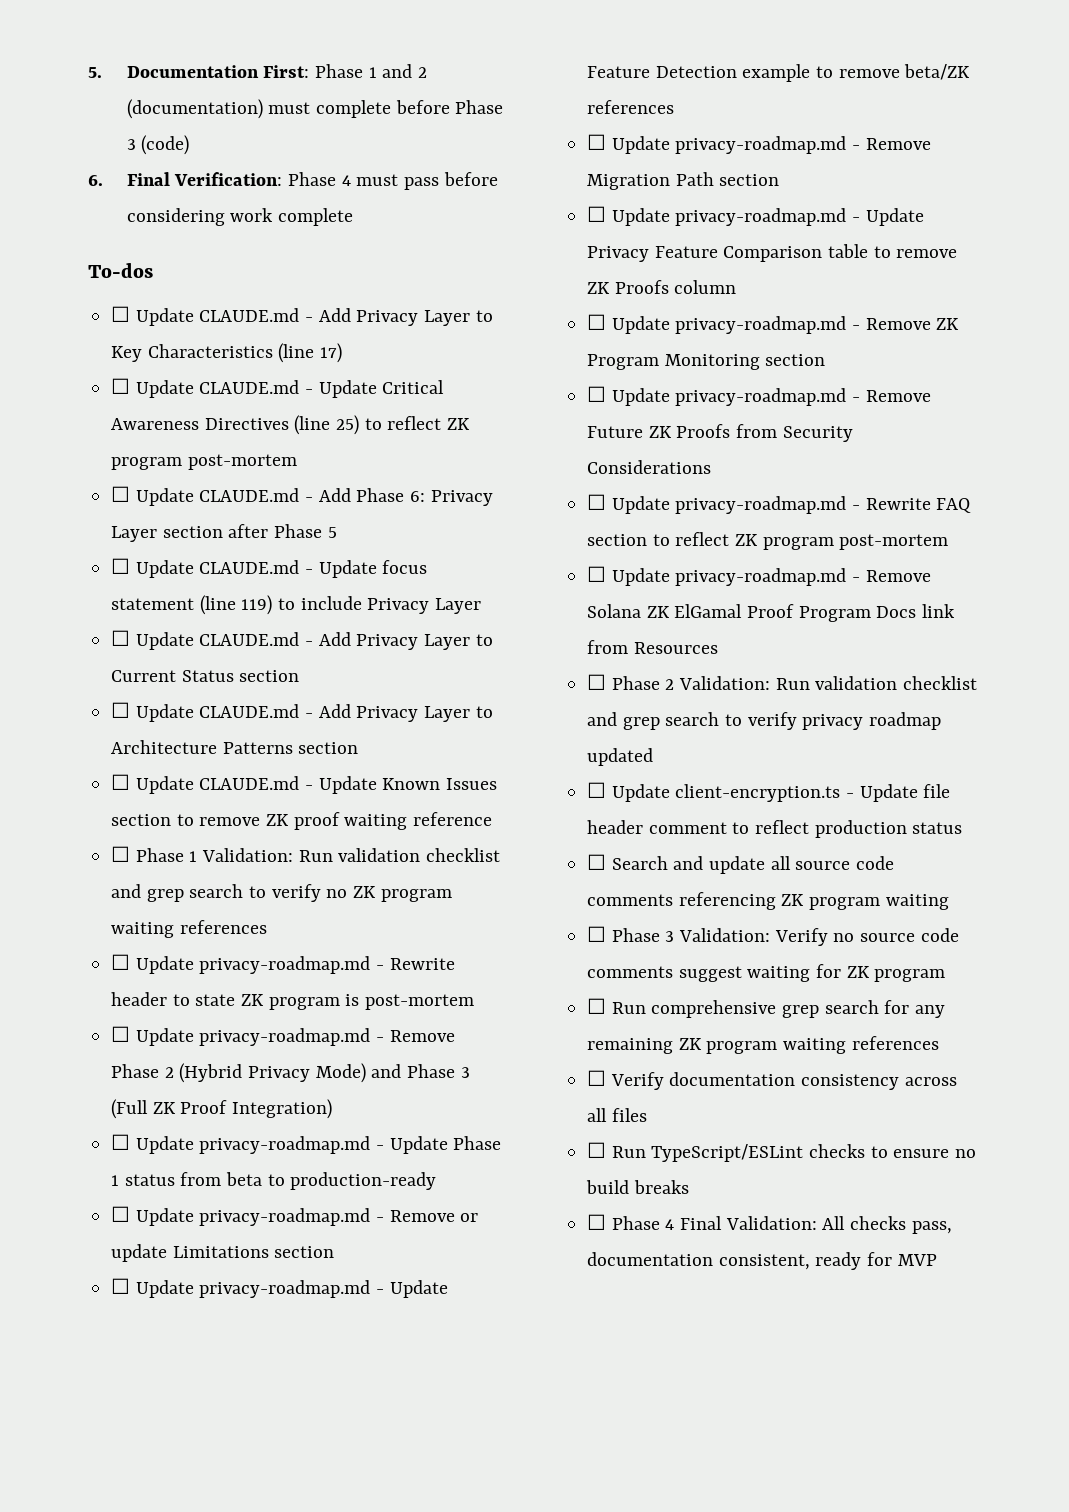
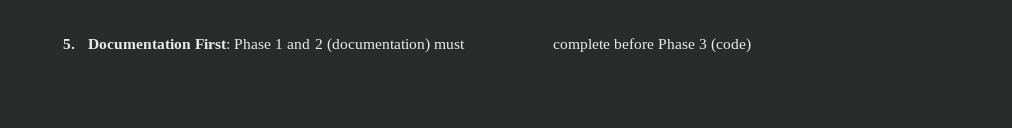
[88,172,498,190] [126,208,354,226] [88,263,153,278] [111,306,493,326] [111,343,343,363] [111,378,445,398] [111,415,471,435] [111,454,297,470] [111,486,493,506] [111,524,337,542] [111,558,428,578] [111,595,482,615] [111,630,493,650] [111,670,300,682] [111,702,493,722] [111,740,359,754] [111,774,498,794] [111,812,493,830] [111,846,501,862] [111,884,452,902] [111,920,267,938] [111,954,455,974] [111,992,475,1010] [111,1026,455,1046] [111,1063,470,1083] [111,1099,333,1119] [111,1134,502,1154] [111,1172,437,1190] [111,1206,479,1226] [111,1244,335,1262] [111,1278,448,1298] [587,64,971,82] [587,100,675,114] [587,134,931,154] [587,172,780,190] [587,206,924,226] [587,244,958,262] [587,280,737,294] [587,314,960,334] [587,354,826,370] [587,386,931,406] [587,424,853,442] [587,460,712,474] [587,494,972,514] [587,532,949,550] [587,566,931,586] [587,604,956,622] [587,640,718,654] [587,674,978,690] [587,712,942,730] [587,748,654,766] [587,782,951,802] [587,820,963,838] [587,854,895,874] [587,892,949,910] [587,926,959,946] [587,964,946,982] [587,998,946,1018] [587,1036,939,1054] [587,1070,957,1090] [587,1108,647,1122] [587,1142,977,1162] [586,1180,689,1194] [587,1214,952,1234] [587,1252,937,1270] // 6. Final Verification: Phase 4 must pass before considering work complete // To-dos // ☐ Update CLAUDE.md - Add Privacy Layer to Key Characteristics (line 17) // ☐ Update CLAUDE.md - Update Critical Awareness Directives (line 25) to reflect ZK program post-mortem // ☐ Update CLAUDE.md - Add Phase 6: Privacy Layer section after Phase 5 // ☐ Update CLAUDE.md - Update focus statement (line 119) to include Privacy Layer // ☐ Update CLAUDE.md - Add Privacy Layer to Current Status section // ☐ Update CLAUDE.md - Add Privacy Layer to Architecture Patterns section // ☐ Update CLAUDE.md - Update Known Issues section to remove ZK proof waiting reference // ☐ Phase 1 Validation: Run validation checklist and grep search to verify no ZK program waiting references // ☐ Update privacy-roadmap.md - Rewrite header to state ZK program is post-mortem // ☐ Update privacy-roadmap.md - Remove Phase 2 (Hybrid Privacy Mode) and Phase 3 (Full ZK Proof Integration) // ☐ Update privacy-roadmap.md - Update Phase 1 status from beta to production-ready // ☐ Update privacy-roadmap.md - Remove or update Limitations section // ☐ Update privacy-roadmap.md - Update Feature Detection example to remove beta/ZK references // ☐ Update privacy-roadmap.md - Remove Migration Path section // ☐ Update privacy-roadmap.md - Update Privacy Feature Comparison table to remove ZK Proofs column // ☐ Update privacy-roadmap.md - Remove ZK Program Monitoring section // ☐ Update privacy-roadmap.md - Remove Future ZK Proofs from Security Considerations // ☐ Update privacy-roadmap.md - Rewrite FAQ section to reflect ZK program post-mortem // ☐ Update privacy-roadmap.md - Remove Solana ZK ElGamal Proof Program Docs link from Resources // ☐ Phase 2 Validation: Run validation checklist and grep search to verify privacy roadmap updated // ☐ Update client-encryption.ts - Update file header comment to reflect production status // ☐ Search and update all source code comments referencing ZK program waiting // ☐ Phase 3 Validation: Verify no source code comments suggest waiting for ZK program // ☐ Run comprehensive grep search for any remaining ZK program waiting references // ☐ Verify documentation consistency across all files // ☐ Run TypeScript/ESLint checks to ensure no build breaks // ☐ Phase 4 Final Validation: All checks pass, documentation consistent, ready for MVP -> (752, 45) none

